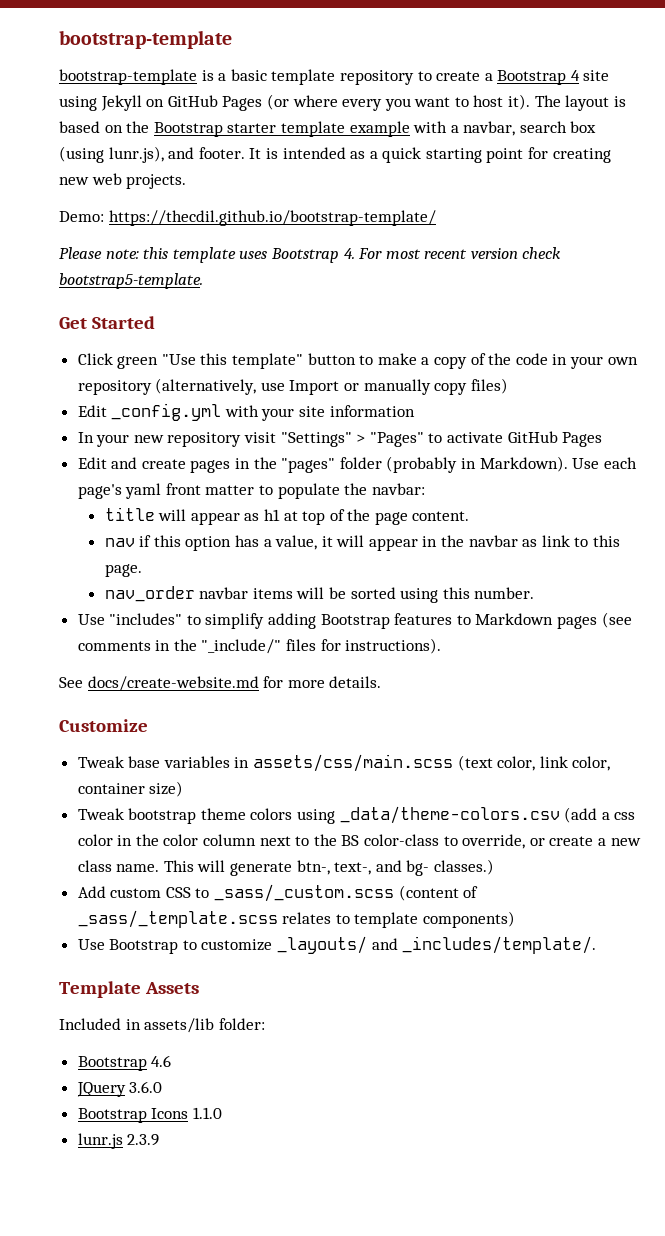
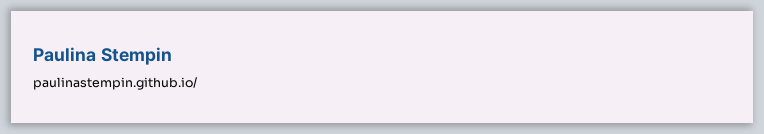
[59,30,232,49] [59,69,610,85] [59,94,626,111] [59,121,597,137] [59,146,611,163] [59,173,187,189] [59,210,436,226] [59,247,562,263] [59,273,203,289] [59,316,155,329] [77,353,638,369] [77,378,508,395] [77,403,415,421] [77,431,603,447] [77,456,637,473] [77,483,425,499] [104,507,470,525] [104,535,621,551] [104,564,142,577] [104,586,535,603] [77,612,632,629] [77,638,442,654] [59,676,382,691] [59,719,148,732] [77,754,611,772] [77,781,184,797] [77,806,636,824] [77,834,641,849] [77,859,495,876] [77,884,479,902] [77,910,516,928] [77,936,597,954] [59,981,199,998] [59,1018,265,1033] [77,1055,172,1071] [76,1081,163,1097] [77,1107,222,1123] [77,1133,160,1149] bootstrap-template // bootstrap-template is a basic template repository to create a Bootstrap 4 site using Jekyll on GitHub Pages (or where every you want to host it). The layout is based on the Bootstrap starter template example with a navbar, search box (using lunr.js), and footer. It is intended as a quick starting point for creating new web projects. // Demo: https://thecdil.github.io/bootstrap-template/ // Please note: this template uses Bootstrap 4. For most recent version check bootstrap5-template. // Get Started // Click green "Use this template" button to make a copy of the code in your own repository (alternatively, use Import or manually copy files) // Edit _config.yml with your site information // In your new repository visit "Settings" > "Pages" to activate GitHub Pages // Edit and create pages in the "pages" folder (probably in Markdown). Use each page's yaml front matter to populate the navbar: // title will appear as h1 at top of the page content. // nav if this option has a value, it will appear in the navbar as link to this page. // nav_order navbar items will be sorted using this number. // Use "includes" to simplify adding Bootstrap features to Markdown pages (see comments in the "_include/" files for instructions). // See docs/create-website.md for more details. // Customize // Tweak base variables in assets/css/main.scss (text color, link color, container size) // Tweak bootstrap theme colors using _data/theme-colors.csv (add a css color in the color column next to the BS color-class to override, or create a new class name. This will generate btn-, text-, and bg- classes.) // Add custom CSS to _sass/_custom.scss (content of _sass/_template.scss relates to template components) // Use Bootstrap to customize _layouts/ and _includes/template/. // Template Assets // Included in assets/lib folder: // Bootstrap 4.6 // JQuery 3.6.0 // Bootstrap Icons 1.1.0 // lunr.js 2.3.9 -> [33,47,172,65] [33,77,197,90] Paulina Stempin // paulinastempin.github.io/

